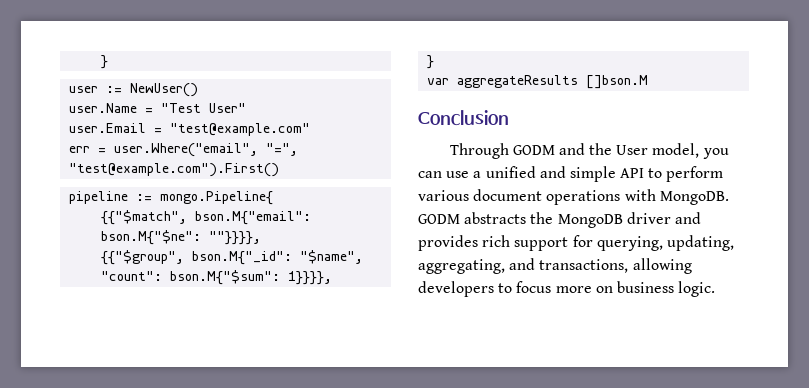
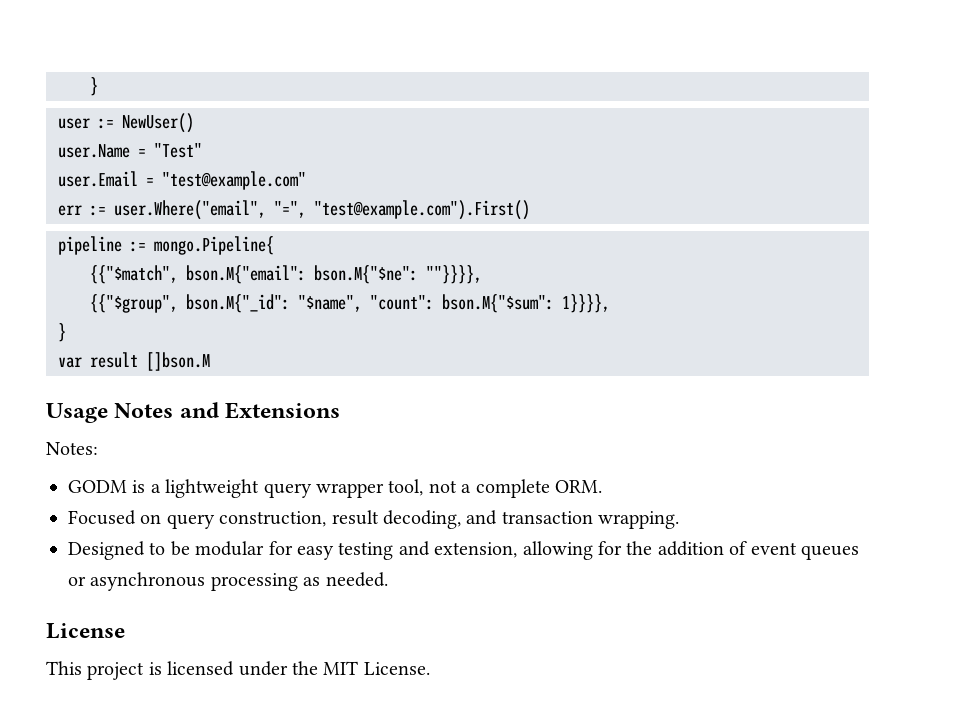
[161,103,247,113] "Test User" -> [154,143,202,158] "Test"
[98,148,107,153] = -> [90,205,106,216] :=
[457,75,579,88] aggregateResults -> [90,352,138,368] result
[418,110,509,126] [449,143,729,159] [418,166,724,182] [418,189,729,205] [418,212,701,228] [418,235,734,251] [418,258,692,274] [418,281,716,297] Conclusion // Through GODM and the User model, you can use a unified and simple API to perform various document operations with MongoDB. GODM abstracts the MongoDB driver and provides rich support for querying, updating, aggregating, and transactions, allowing developers to focus more on business logic. -> [46,402,341,423] [46,442,98,455] [68,479,602,498] [68,510,680,529] [68,541,859,560] [68,572,388,591] [46,623,125,639] [46,661,430,680] Usage Notes and Extensions // Notes: // GODM is a lightweight query wrapper tool, not a complete ORM. // Focused on query construction, result decoding, and transaction wrapping. // Designed to be modular for easy testing and extension, allowing for the addition of event queues or asynchronous processing as needed. // License // This project is licensed under the MIT License.

